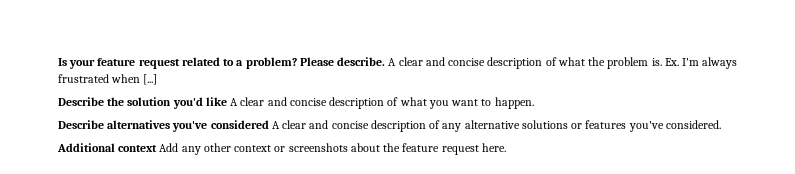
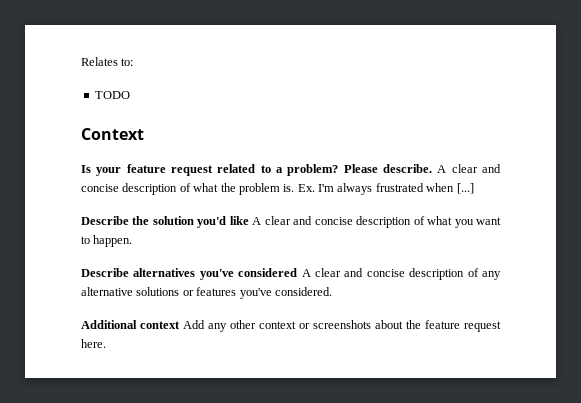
(58, 62) none -> [81,57,134,66] [94,91,130,99] [81,128,144,140] Relates to: // TODO // Context //

